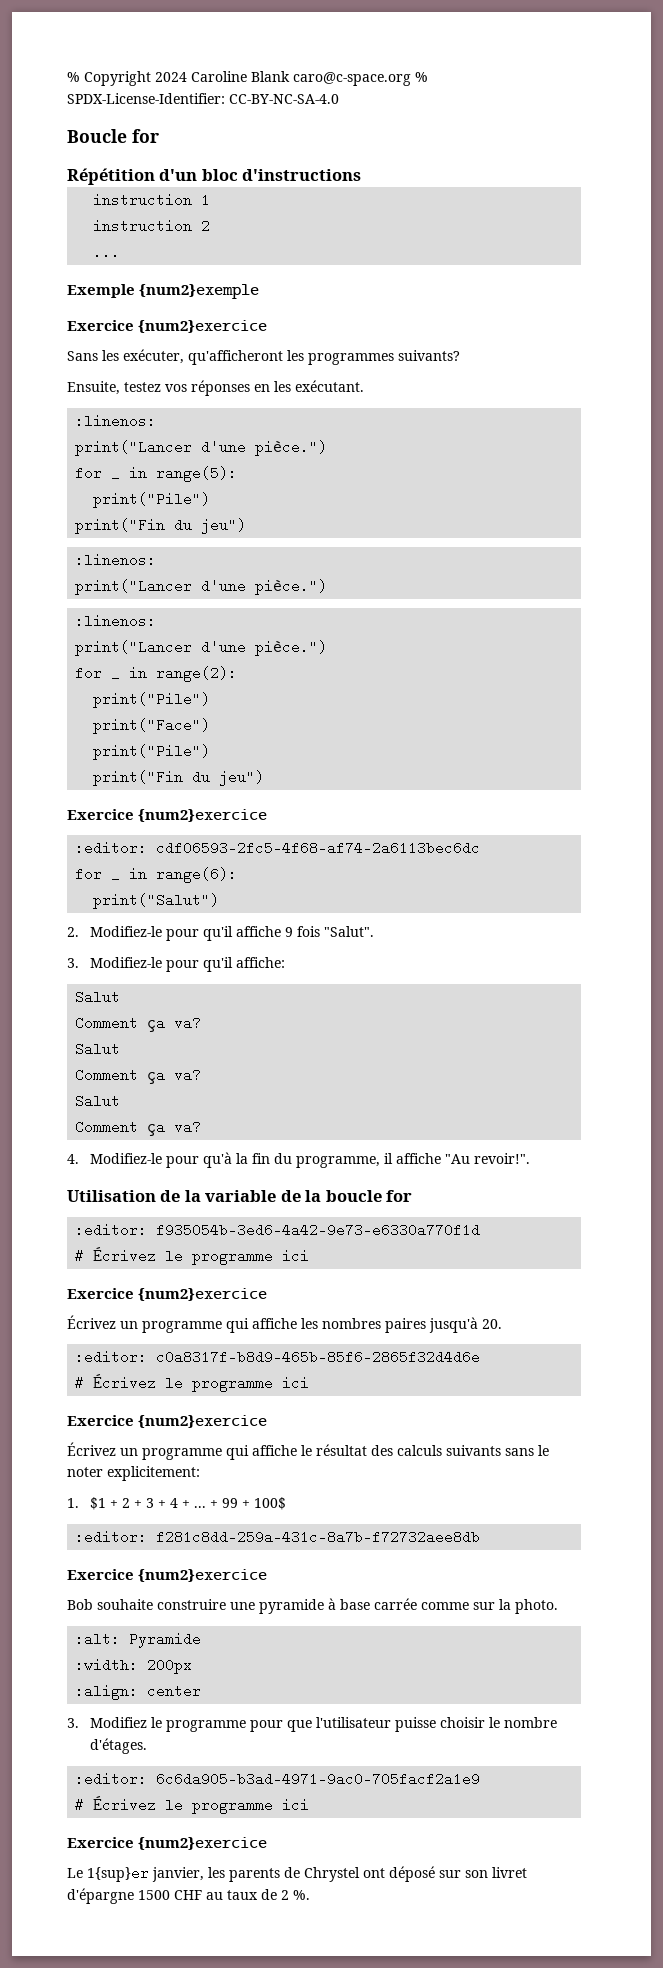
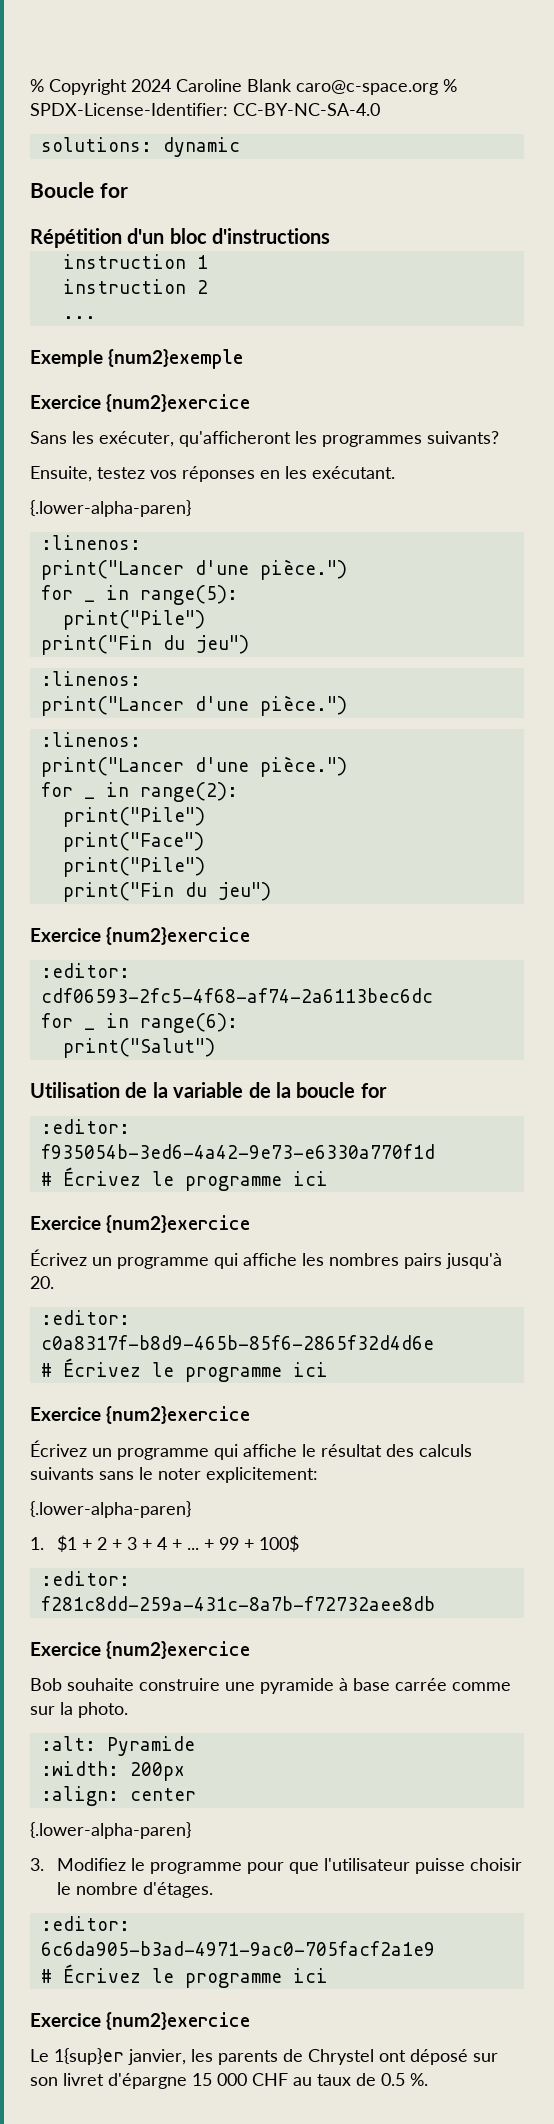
(339, 99) none -> [40,137,240,157] // solutions: dynamic
(364, 386) none -> [30,500,191,517] // {.lower-alpha-paren}
[67,926,375,941] [67,957,286,972] [75,990,121,1004] [75,1016,202,1032] [75,1042,121,1056] [75,1068,202,1084] [75,1094,121,1108] [75,1120,202,1136] [67,1152,531,1168] // 2. Modifiez-le pour qu'il affiche 9 fois "Salut". // 3. Modifiez-le pour qu'il affiche: // Salut // Comment ça va? // Salut // Comment ça va? // Salut // Comment ça va? // 4. Modifiez-le pour qu'à la fin du programme, il affiche "Au revoir!". -> (215, 1048) none
[385,1318,426,1333] paires -> [404,1253,442,1269] pairs
(200, 1473) none -> [30,1501,191,1518] // {.lower-alpha-paren}
(202, 1691) none -> [30,1822,191,1839] // {.lower-alpha-paren}
[138,1890,170,1900] 1500 -> [192,2073,247,2086] 15 000
[281,1890,289,1900] 2 -> [381,2073,405,2086] 0.5

